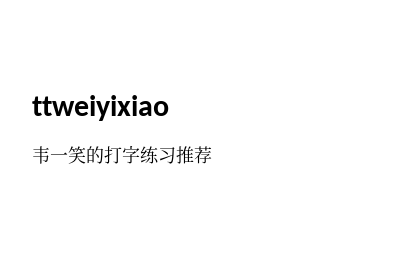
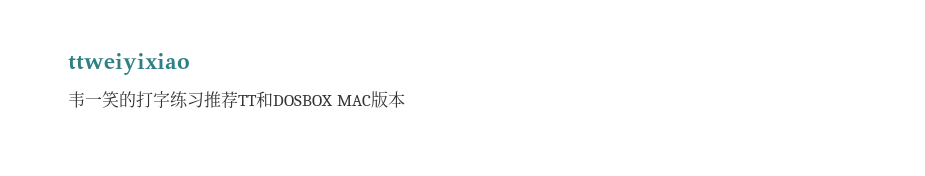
(212, 155) none -> [238,91,405,108] TT和DOSBOX MAC版本

